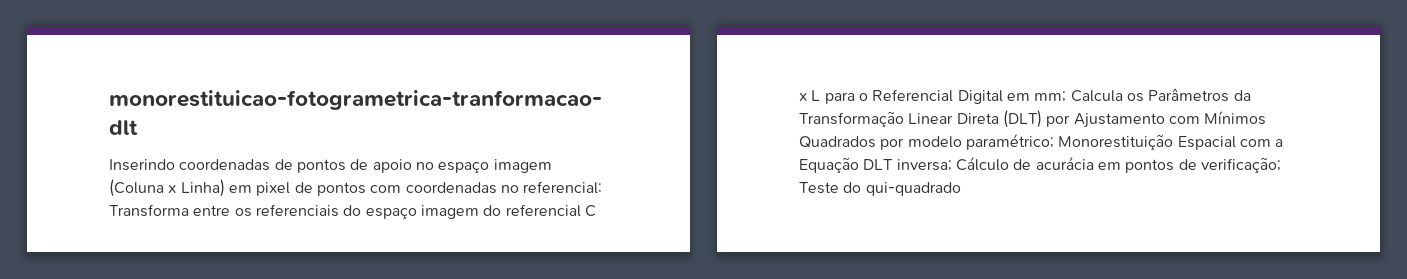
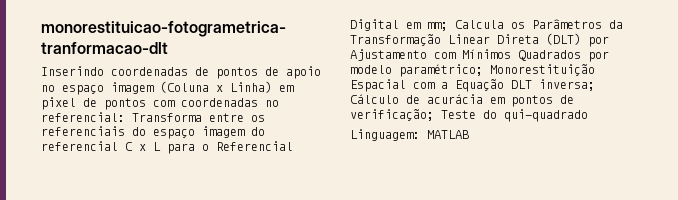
(961, 189) none -> [350,129,469,141] // Linguagem: MATLAB

